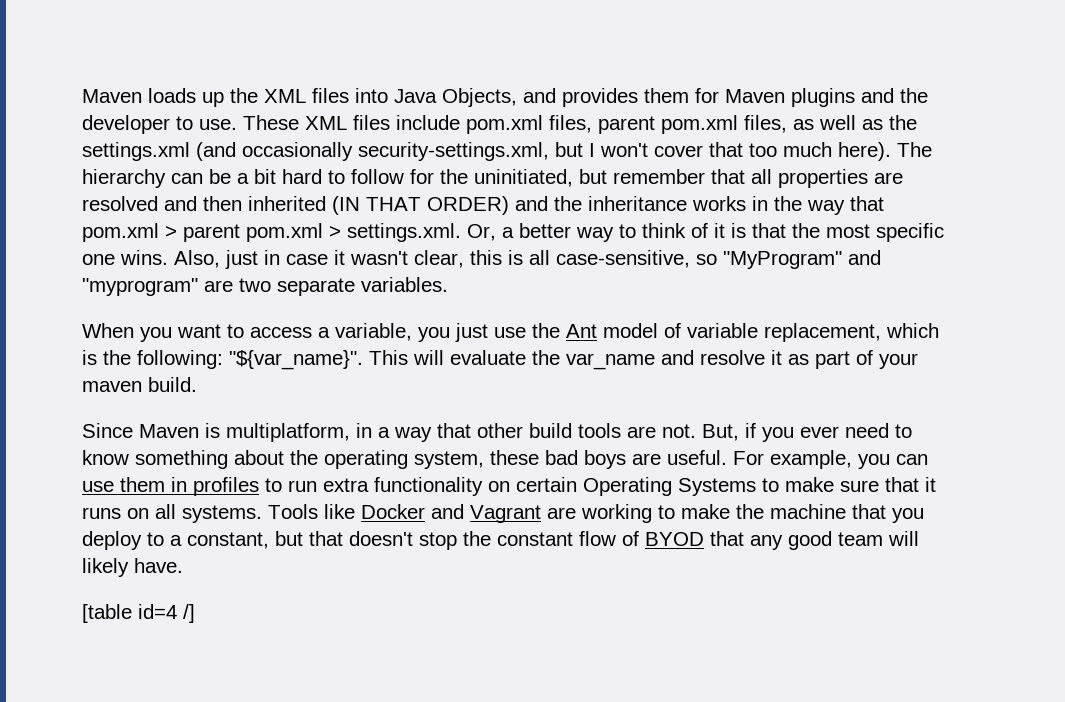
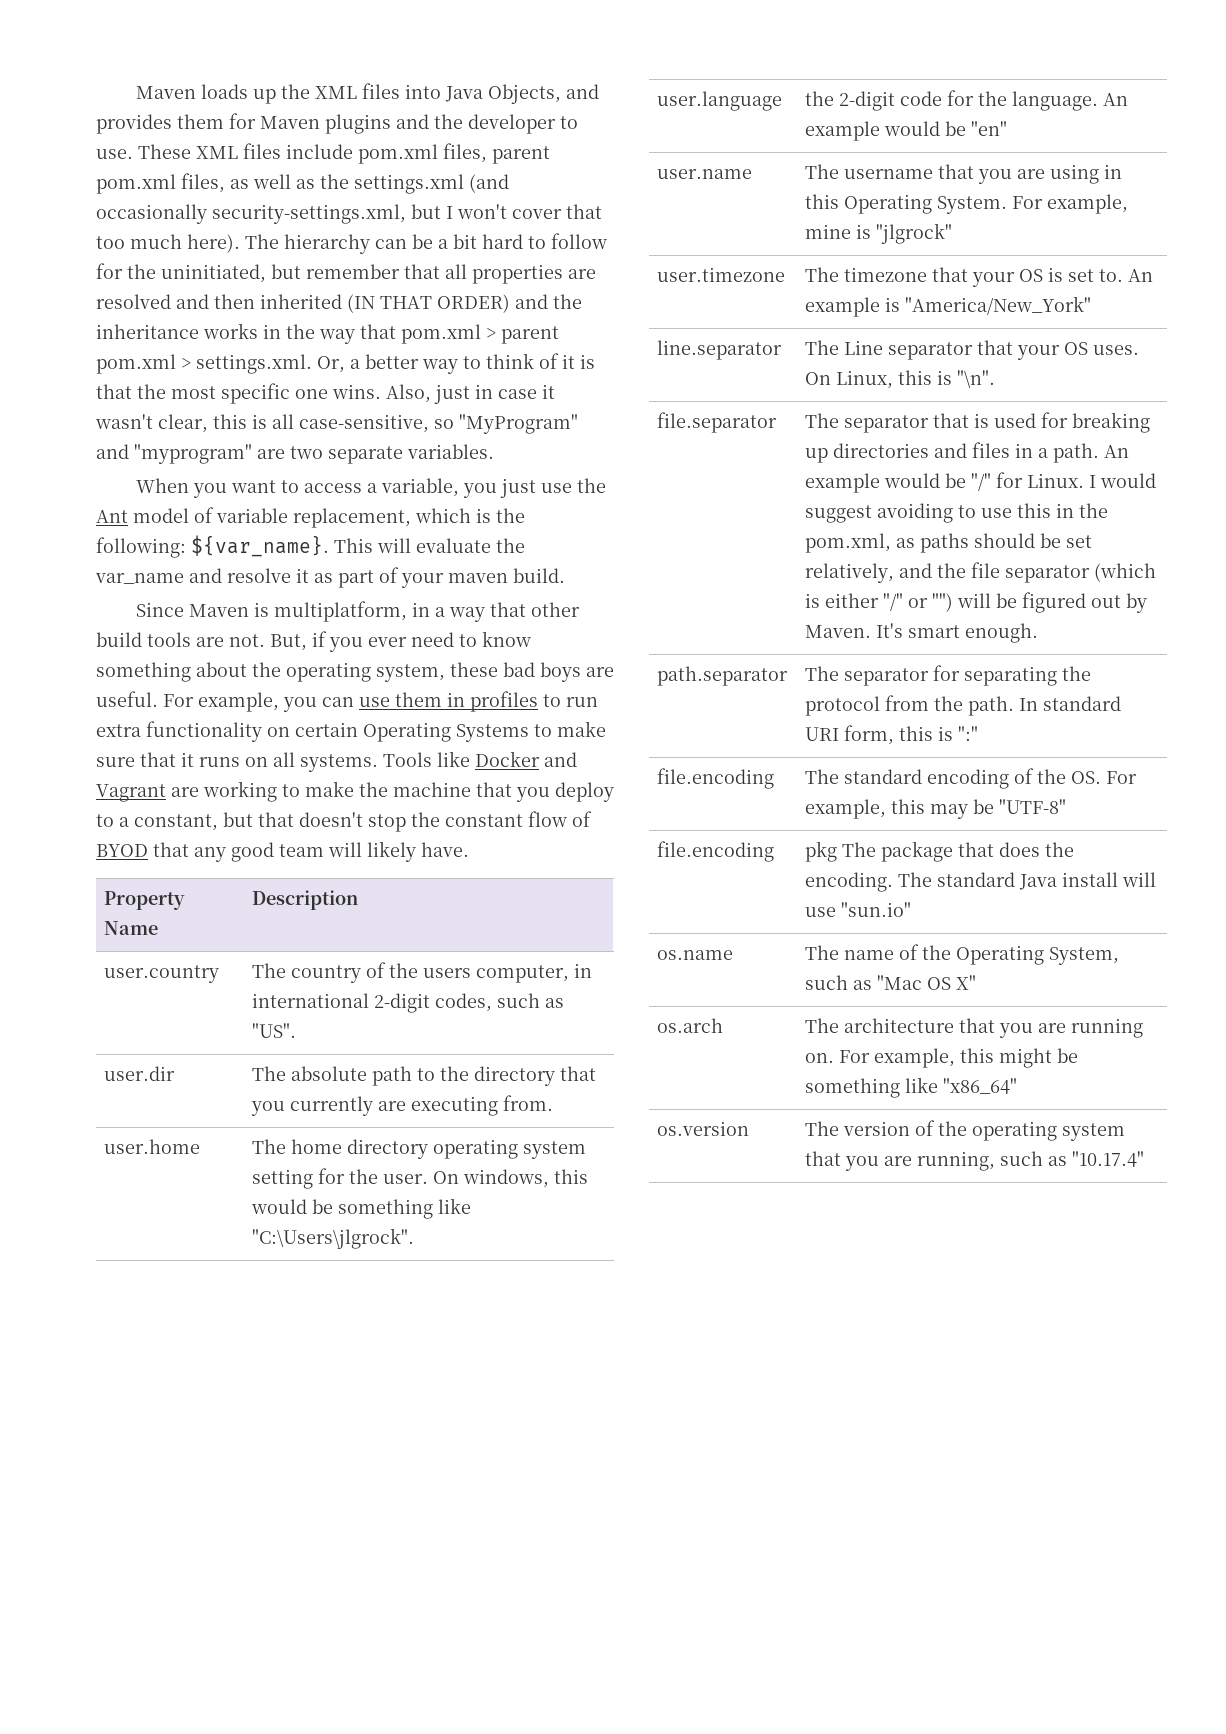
[229,350,363,370] "${var_name}". -> [191,535,329,557] ${var_name}.
[82,604,195,623] // [table id=4 /] -> [104,891,186,910] [104,921,159,935] [252,890,359,910] [104,965,220,983] [252,962,593,983] [252,993,565,1013] [252,1023,297,1038] [104,1066,176,1081] [252,1066,597,1086] [251,1095,554,1116] [104,1139,201,1154] [252,1139,587,1159] [252,1168,589,1189] [251,1198,472,1219] [252,1228,415,1249] [657,91,783,111] [805,90,1129,111] [805,121,1008,141] [657,169,753,179] [805,164,1123,184] [805,194,1129,214] [805,223,953,244] [657,267,786,282] [805,267,1154,287] [805,296,1092,317] [657,340,783,360] [805,340,1140,360] [805,370,996,389] [657,412,778,433] [805,412,1151,433] [805,442,1130,463] [805,472,1157,493] [805,503,1109,523] [805,533,1093,553] [805,562,1157,583] [805,592,1148,613] [805,623,1039,643] [657,666,789,686] [805,665,1092,686] [805,695,1122,716] [805,725,979,745] [657,768,775,789] [805,768,1138,789] [805,799,1067,819] [657,841,775,862] [805,841,1075,862] [805,872,1157,892] [805,902,912,917] [657,950,734,960] [805,944,1120,965] [805,975,977,990] [657,1018,724,1033] [805,1018,1144,1038] [805,1048,1079,1068] [805,1077,1018,1098] [657,1121,750,1136] [805,1120,1126,1141] [805,1151,1145,1171] // Property Name | Description // user.country | The country of the users computer, in international 2-digit codes, such as "US". // user.dir | The absolute path to the directory that you currently are executing from. // user.home | The home directory operating system setting for the user. On windows, this would be something like "C:\Users\jlgrock". // user.language | the 2-digit code for the language. An example would be "en" // user.name | The username that you are using in this Operating System. For example, mine is "jlgrock" // user.timezone | The timezone that your OS is set to. An example is "America/New_York" // line.separator | The Line separator that your OS uses. On Linux, this is "\n". // file.separator | The separator that is used for breaking up directories and files in a path. An example would be "/" for Linux. I would suggest avoiding to use this in the pom.xml, as paths should be set relatively, and the file separator (which is either "/" or "") will be figured out by Maven. It's smart enough. // path.separator | The separator for separating the protocol from the path. In standard URI form, this is ":" // file.encoding | The standard encoding of the OS. For example, this may be "UTF-8" // file.encoding | pkg The package that does the encoding. The standard Java install will use "sun.io" // os.name | The name of the Operating System, such as "Mac OS X" // os.arch | The architecture that you are running on. For example, this might be something like "x86_64" // os.version | The version of the operating system that you are running, such as "10.17.4"

